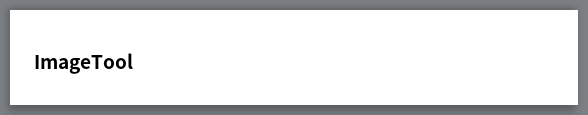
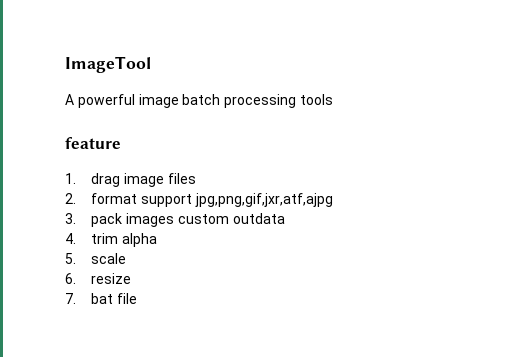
(133, 63) none -> [65,94,333,108] [65,137,121,149] [65,173,196,187] [65,193,333,207] [65,213,285,227] [65,233,158,247] [65,253,127,264] [65,273,132,284] [65,293,138,304] // A powerful image batch processing tools // feature // 1. drag image files // 2. format support jpg,png,gif,jxr,atf,ajpg // 3. pack images custom outdata // 4. trim alpha // 5. scale // 6. resize // 7. bat file

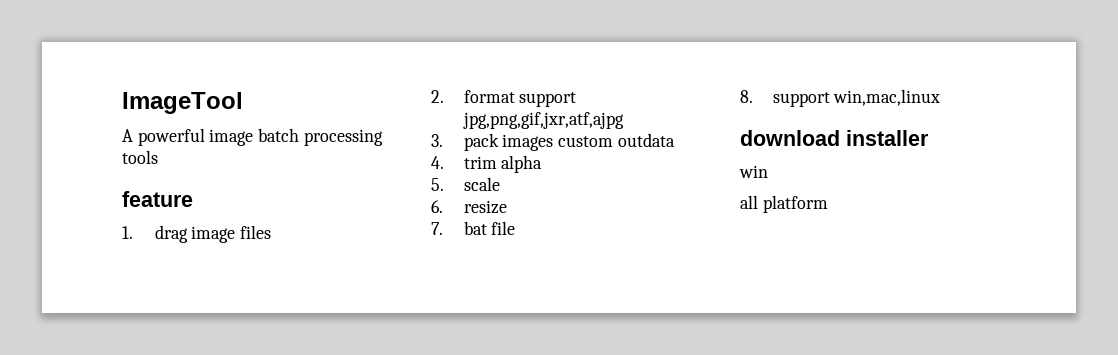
(138, 298) none -> [740,89,941,107] [740,130,929,146] [739,165,768,178] [740,195,828,213] // 8. support win,mac,linux // download installer // win // all platform

